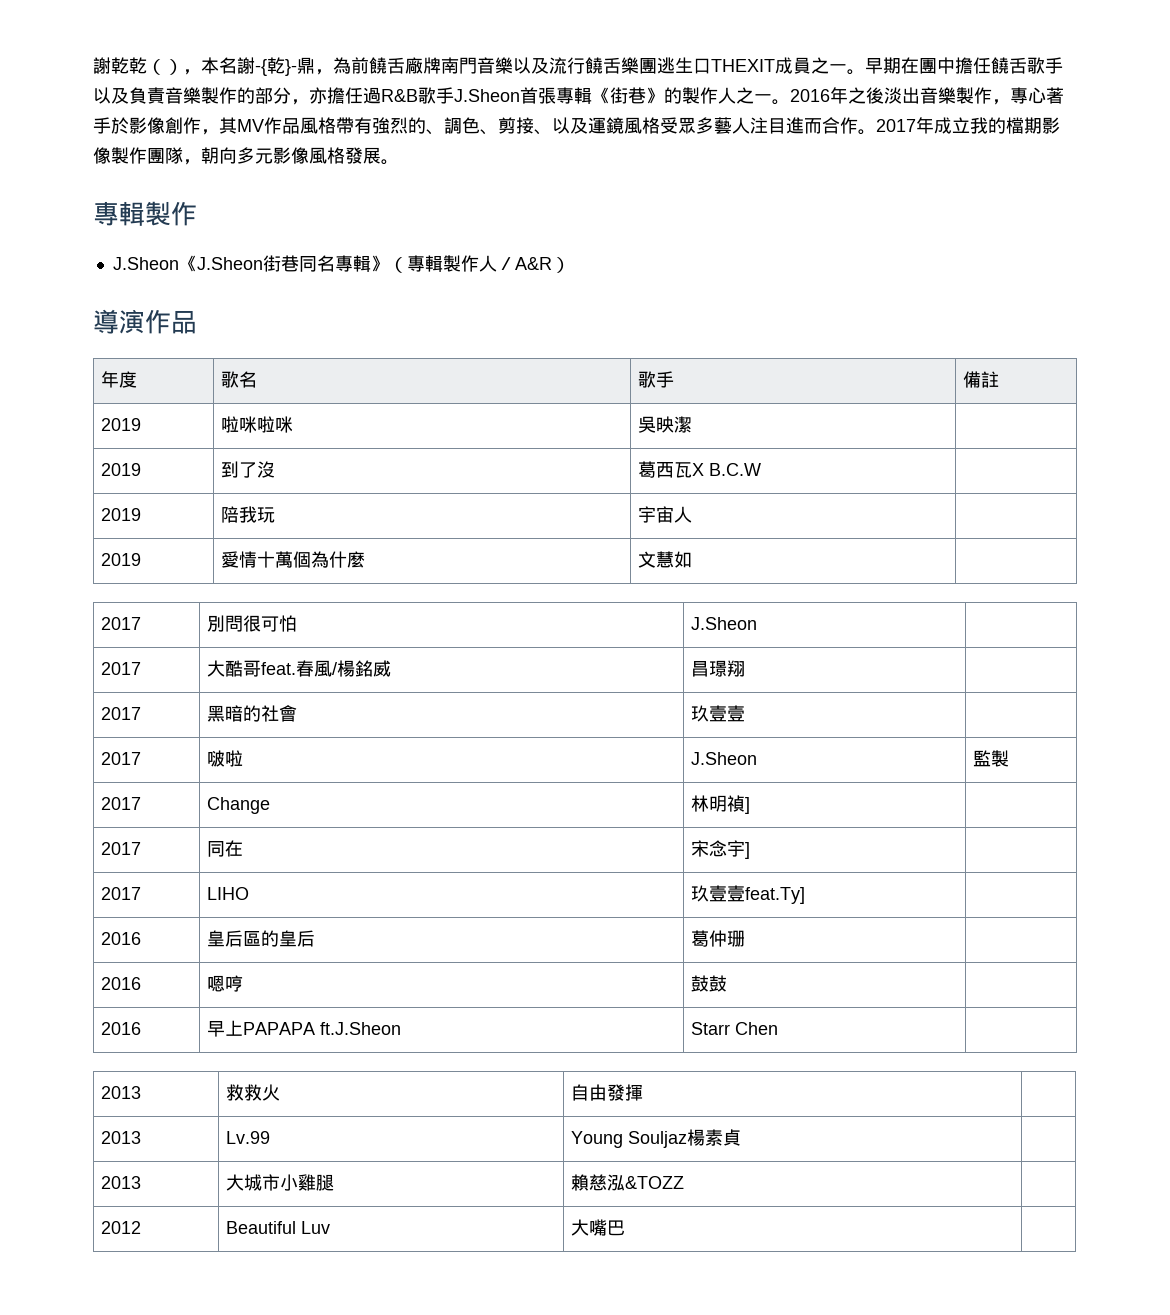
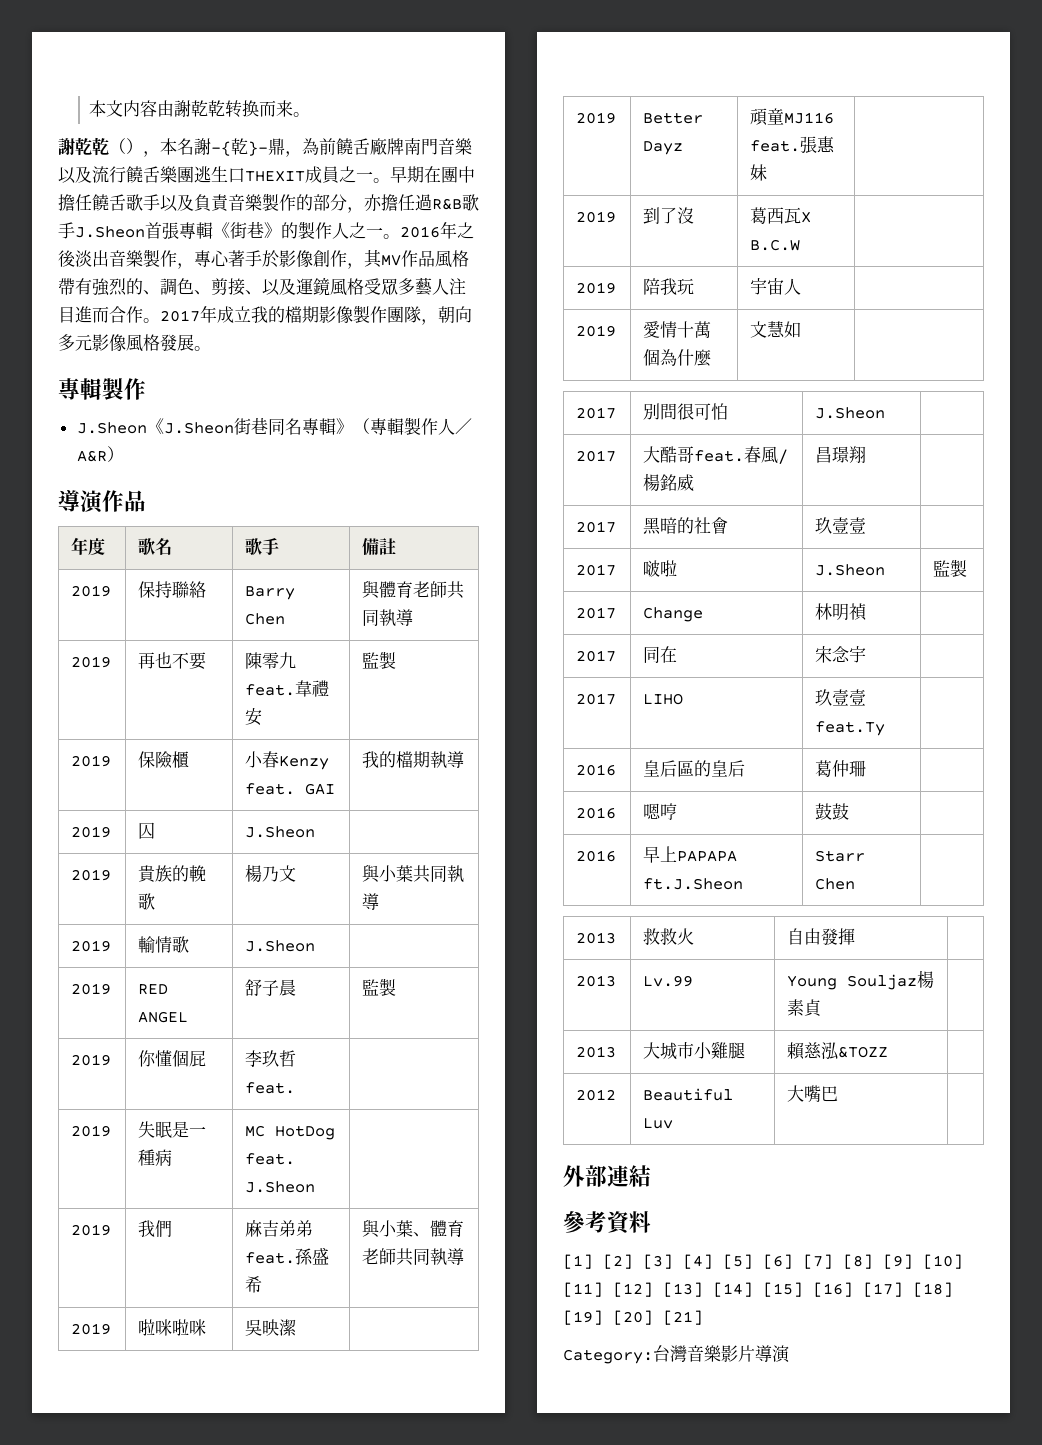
(93, 65) none -> [89,100,311,118] 本文内容由謝乾乾转换而来。 //
(999, 379) none -> [71,585,112,597] [138,581,207,598] [245,586,296,600] [245,613,286,625] [362,581,465,599] [362,609,414,626] [71,656,112,668] [138,652,207,670] [245,652,297,669] [245,680,330,697] [245,708,263,726] [362,651,397,669] [71,755,112,767] [138,751,190,769] [245,751,330,770] [245,783,336,795] [362,751,465,768] [71,826,112,838] [138,822,156,839] [245,826,316,838] [71,869,112,881] [138,865,207,883] [138,893,156,910] [245,864,297,882] [362,865,465,883] [362,893,380,910] [71,940,112,952] [138,936,190,953] [245,940,316,952] [71,983,112,995] [138,984,169,995] [138,1011,189,1023] [245,979,297,996] [362,978,397,996] [71,1054,112,1066] [138,1050,207,1067] [245,1050,297,1067] [245,1082,296,1094] [71,1125,112,1137] [138,1121,207,1138] [138,1149,173,1167] [245,1125,336,1140] [245,1153,296,1165] [245,1181,316,1193] [71,1224,112,1236] [138,1220,173,1237] [245,1220,314,1237] [245,1248,330,1265] [245,1276,263,1293] [362,1220,465,1238] [362,1248,465,1266] // 2019 | 保持聯絡 | Barry Chen | 與體育老師共同執導 // 2019 | 再也不要 | 陳零九feat.韋禮安 | 監製 // 2019 | 保險櫃 | 小春Kenzy feat. GAI | 我的檔期執導 // 2019 | 囚 | J.Sheon | // 2019 | 貴族的輓歌 | 楊乃文 | 與小葉共同執導 // 2019 | 輸情歌 | J.Sheon | // 2019 | RED ANGEL | 舒子晨 | 監製 // 2019 | 你懂個屁 | 李玖哲feat. | // 2019 | 失眠是一種病 | MC HotDog feat. J.Sheon | // 2019 | 我們 | 麻吉弟弟feat.孫盛希 | 與小葉、體育老師共同執導
(692, 424) none -> [576,112,617,124] [643,112,704,124] [643,141,684,155] [750,108,835,126] [750,136,836,154] [750,164,768,181] // 2019 | Better Dayz | 頑童MJ116 feat.張惠妹 |
[744,797,750,814] ] -> (867, 612) none
[744,842,750,859] ] -> (867, 654) none
[744,887,805,904] feat.Ty] -> [815,721,886,736] feat.Ty
(625, 1228) none -> [563,1165,651,1187] [563,1211,651,1235] [563,1254,963,1269] [563,1282,953,1297] [563,1310,703,1325] [563,1345,791,1364] // 外部連結 // 參考資料 // [1] [2] [3] [4] [5] [6] [7] [8] [9] [10] [11] [12] [13] [14] [15] [16] [17] [18] [19] [20] [21] // Category:台灣音樂影片導演

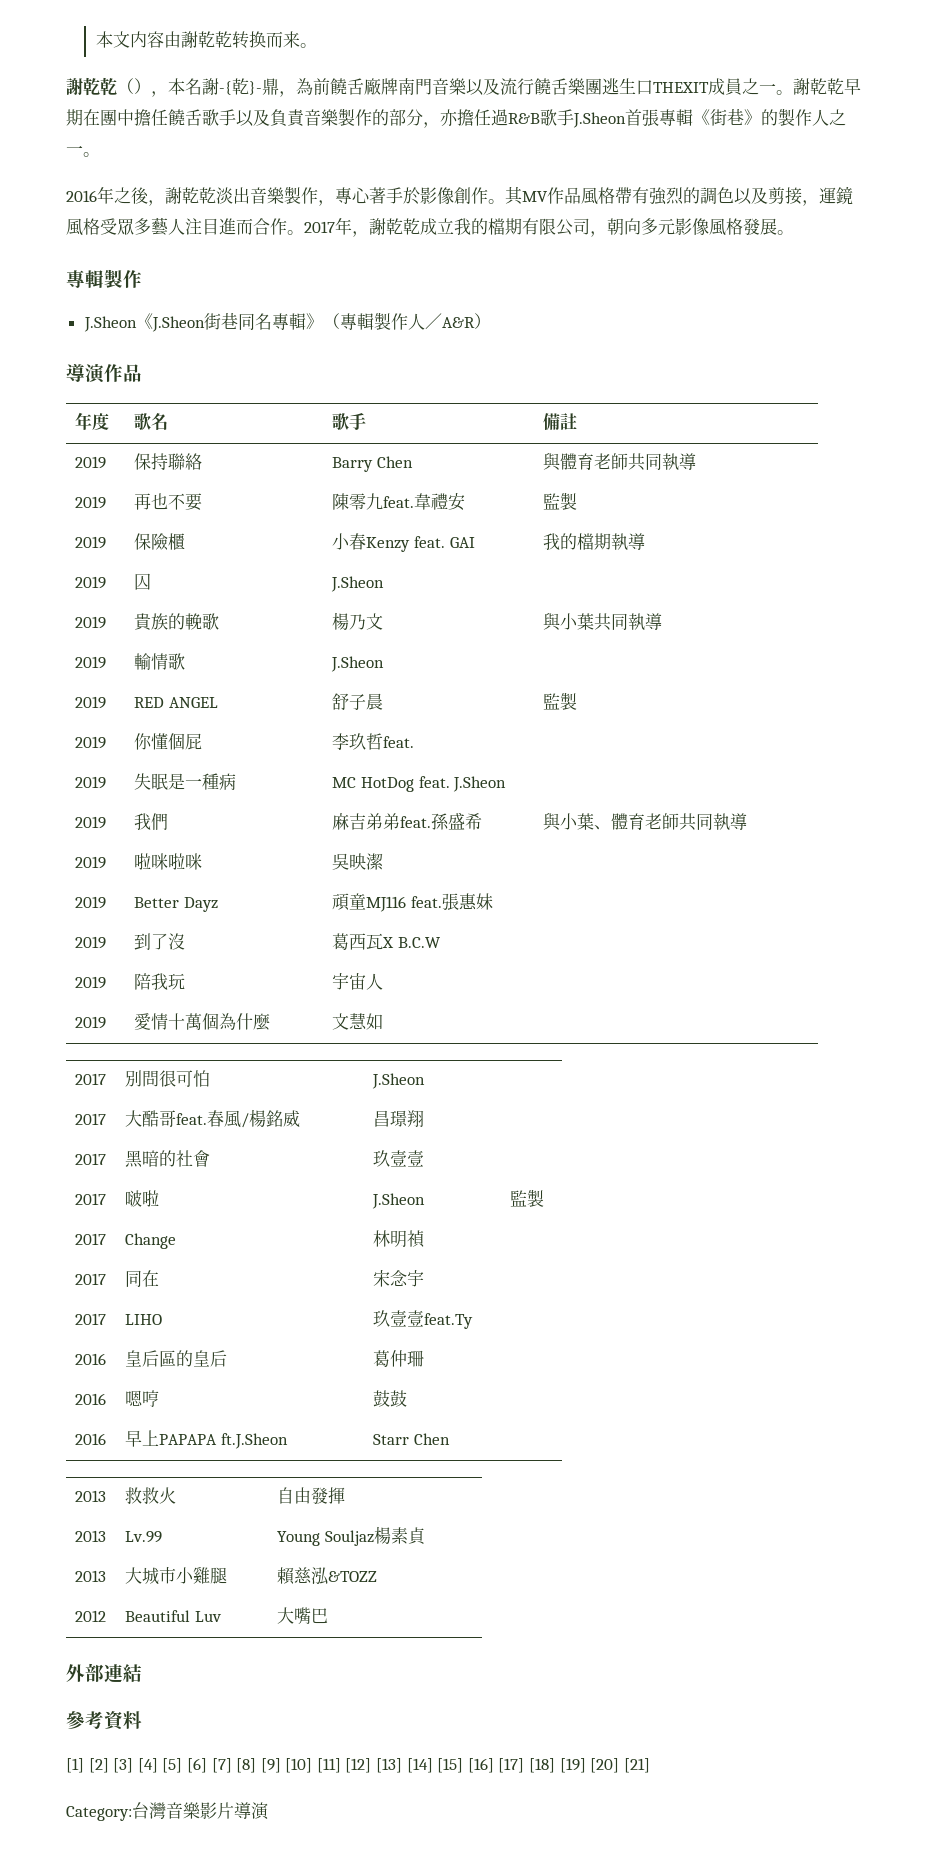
(390, 180) none -> [793,78,844,95] 謝乾乾
(400, 236) none -> (100, 154) //
(76, 258) none -> [148,187,216,206] ，謝乾乾
[347,263,364,269] ， -> [488,199,505,204] 。
[143,278,296,296] 、調色、剪接、以及 -> [700,187,819,206] 調色以及剪接，
(217, 314) none -> [352,218,420,237] ，謝乾乾
[319,305,421,324] 影像製作團隊 -> [522,218,590,236] 有限公司

